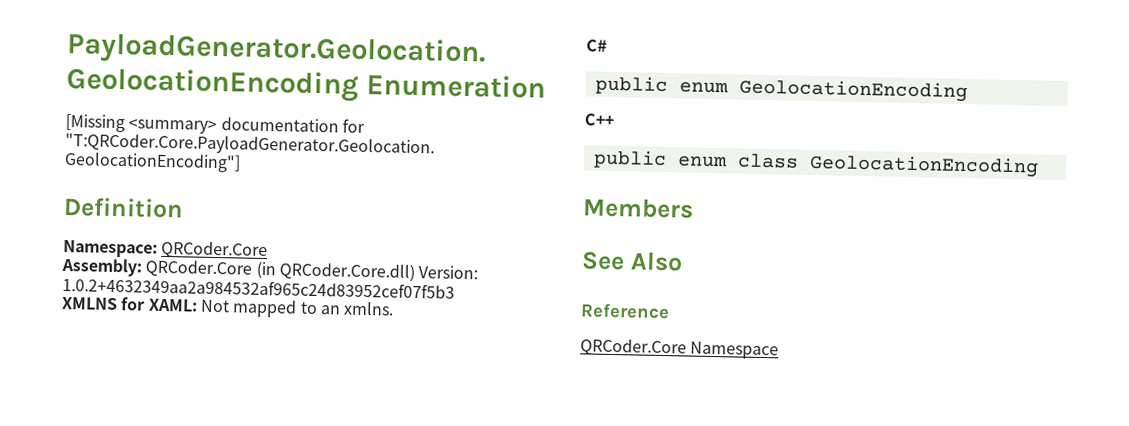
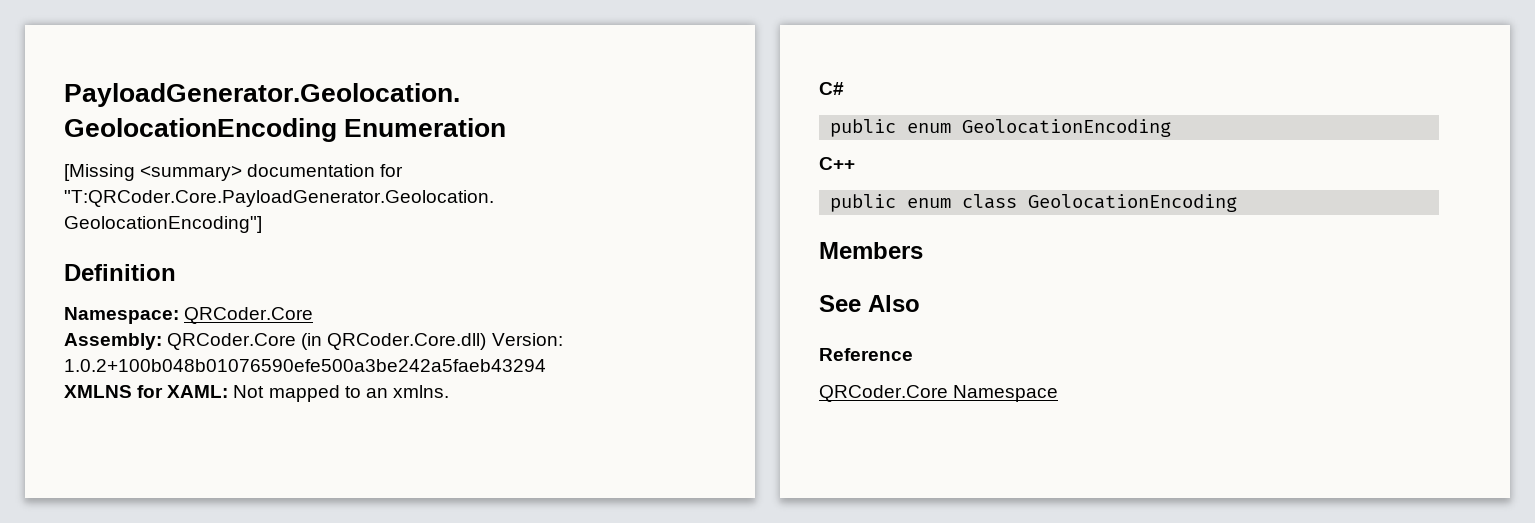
[62,276,455,299] 1.0.2+4632349aa2a984532af965c24d83952cef07f5b3 -> [64,359,546,372] 1.0.2+100b048b01076590efe500a3be242a5faeb43294

